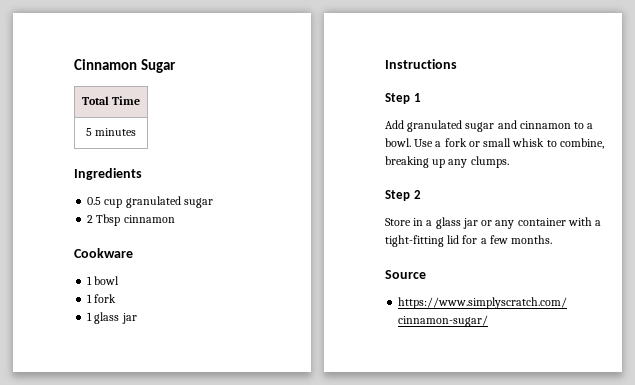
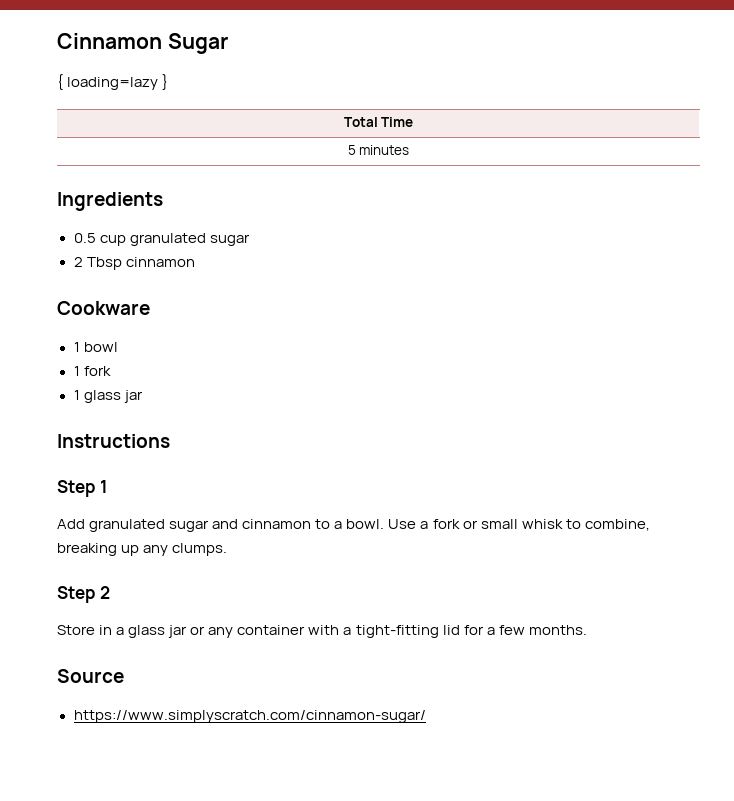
(176, 66) none -> [57,74,169,90] // { loading=lazy }

